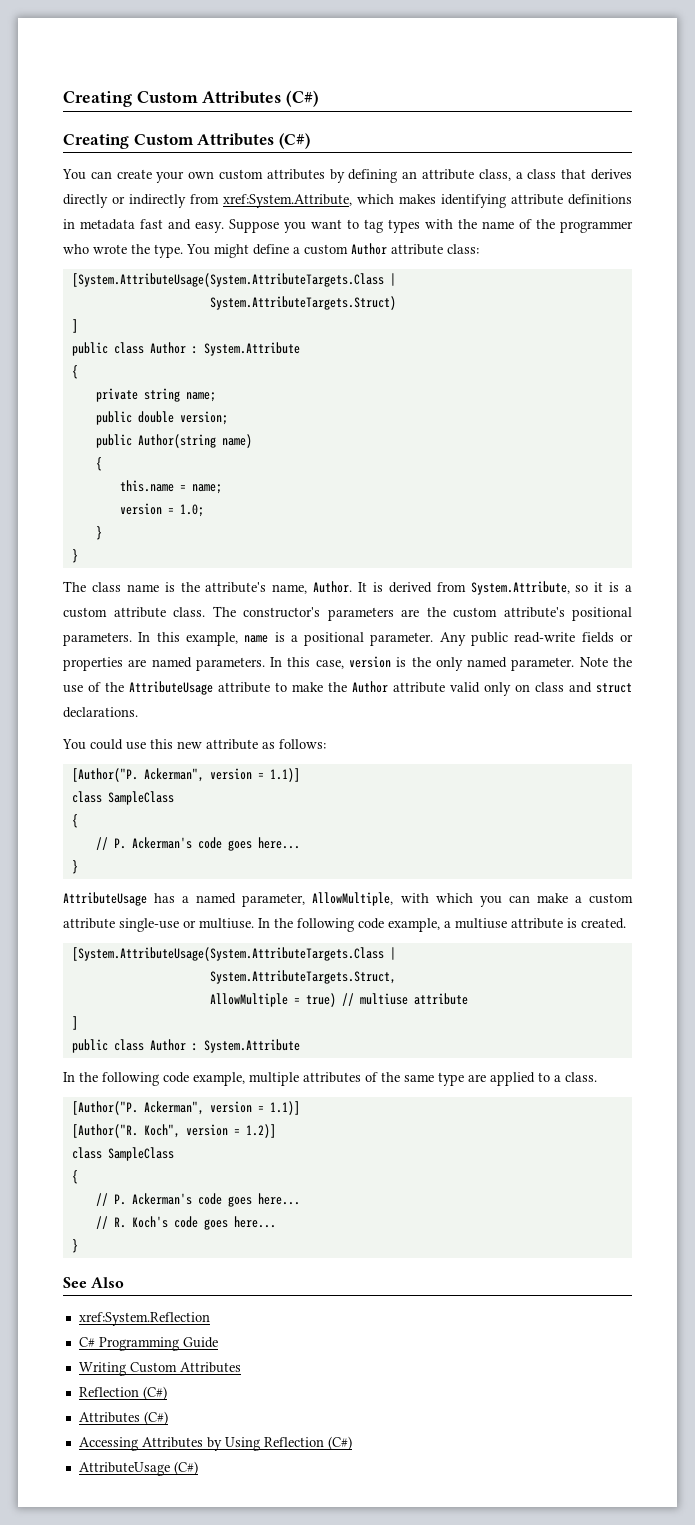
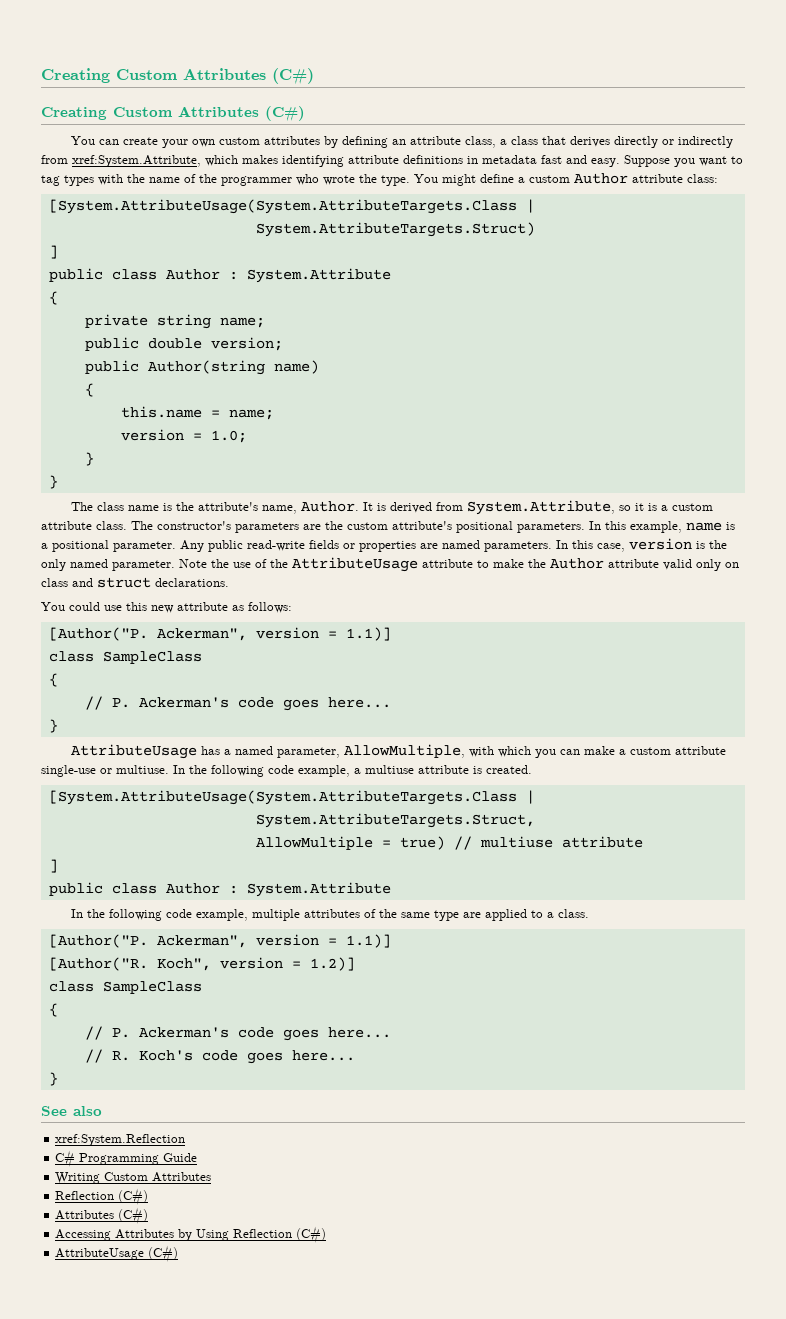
[91,1277,125,1288] Also -> [73,1106,102,1116] also

